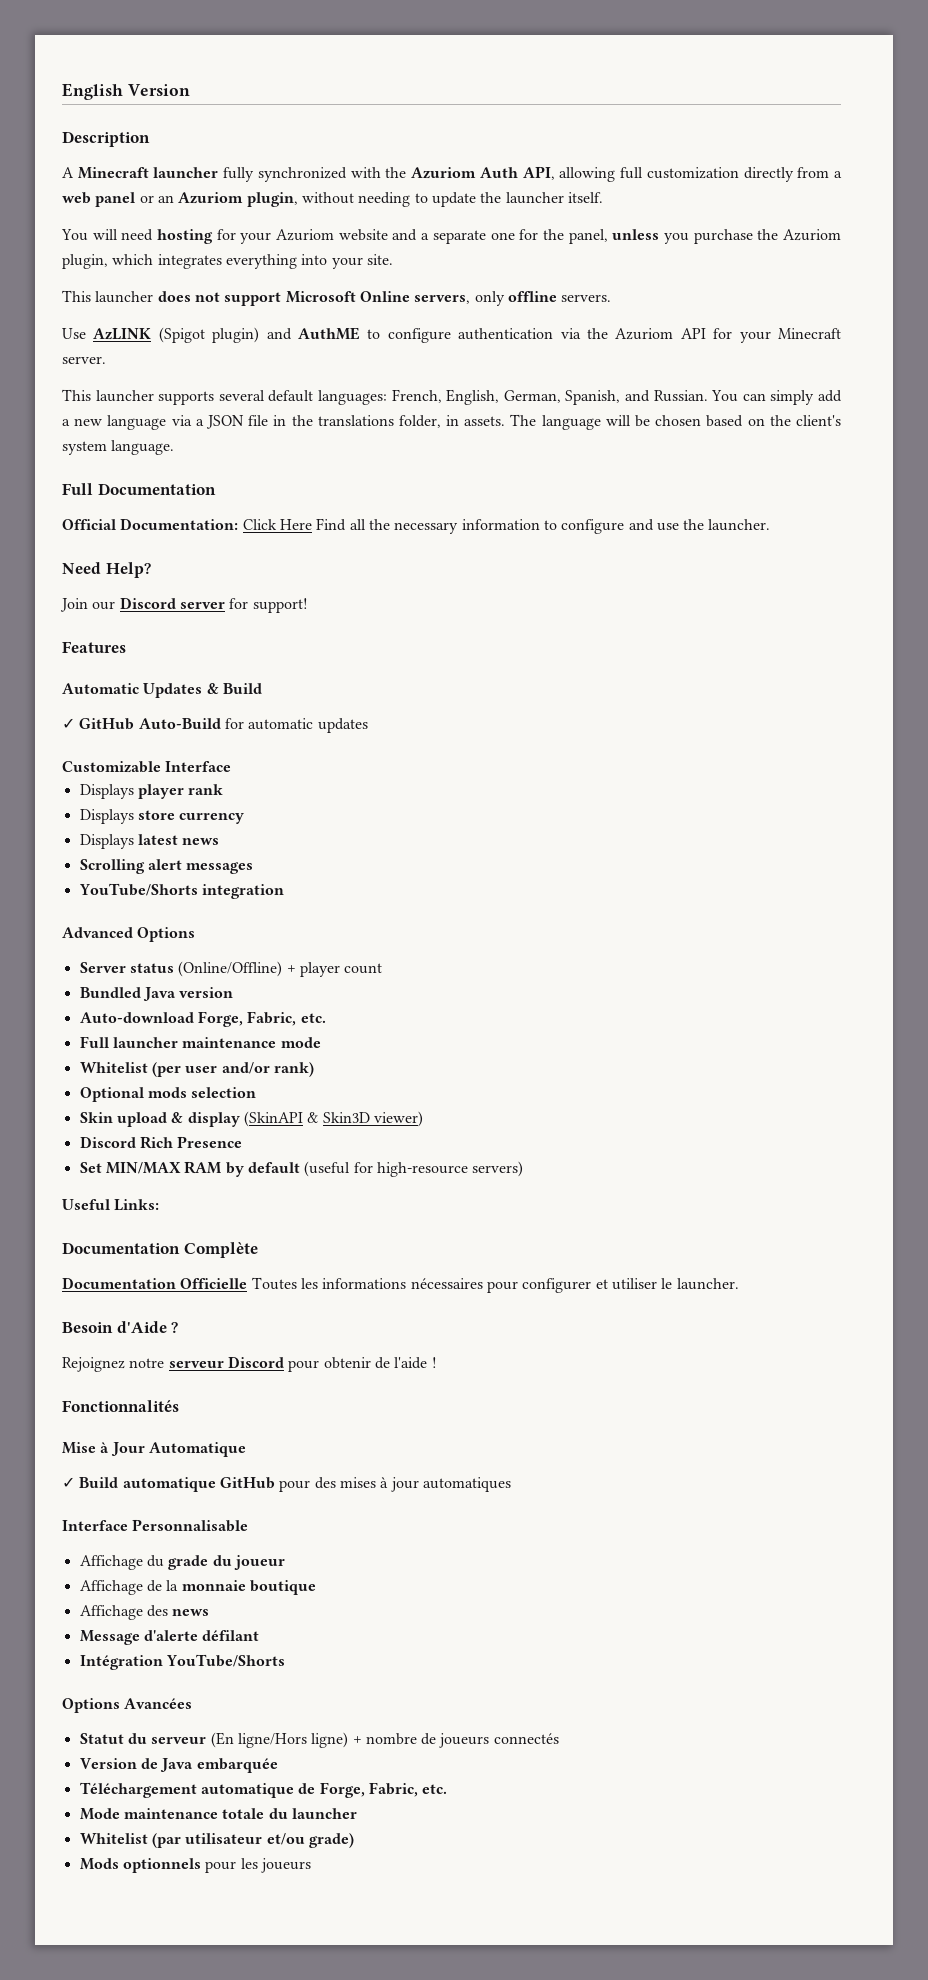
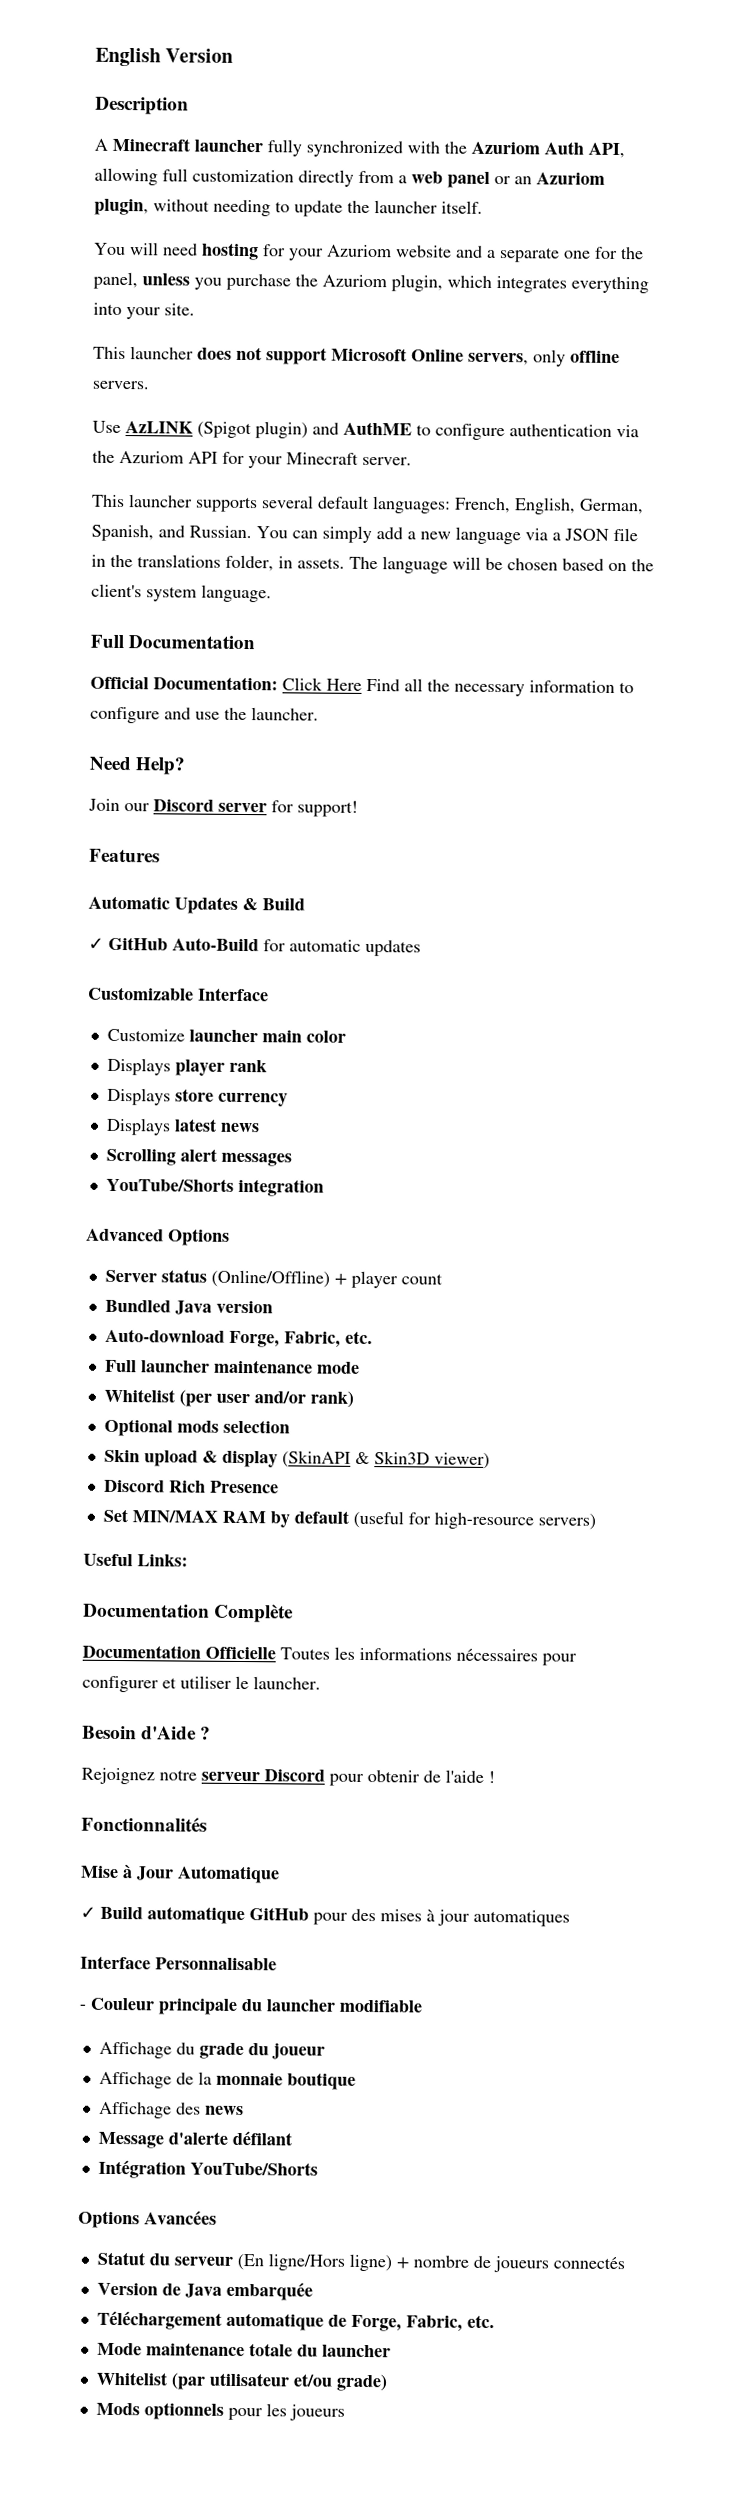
(232, 766) none -> [106,1028,346,1043] // Customize launcher main color
(249, 1525) none -> [79,1997,422,2015] // - Couleur principale du launcher modifiable

